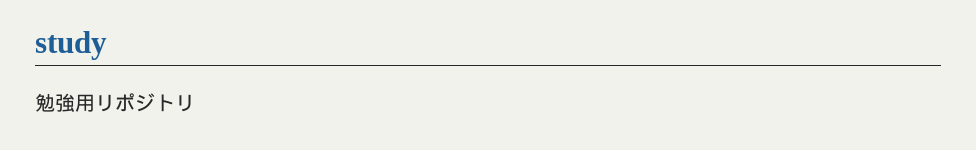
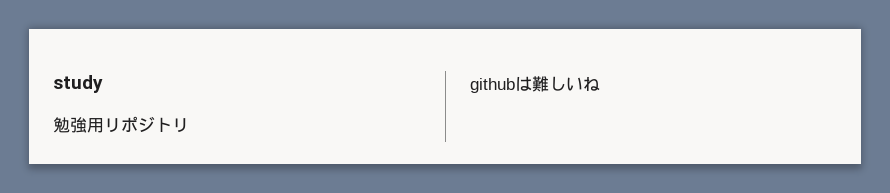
(195, 103) none -> [470,76,600,93] // githubは難しいね

